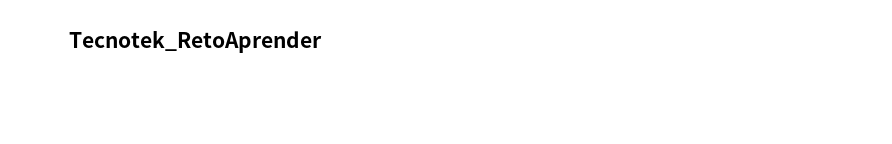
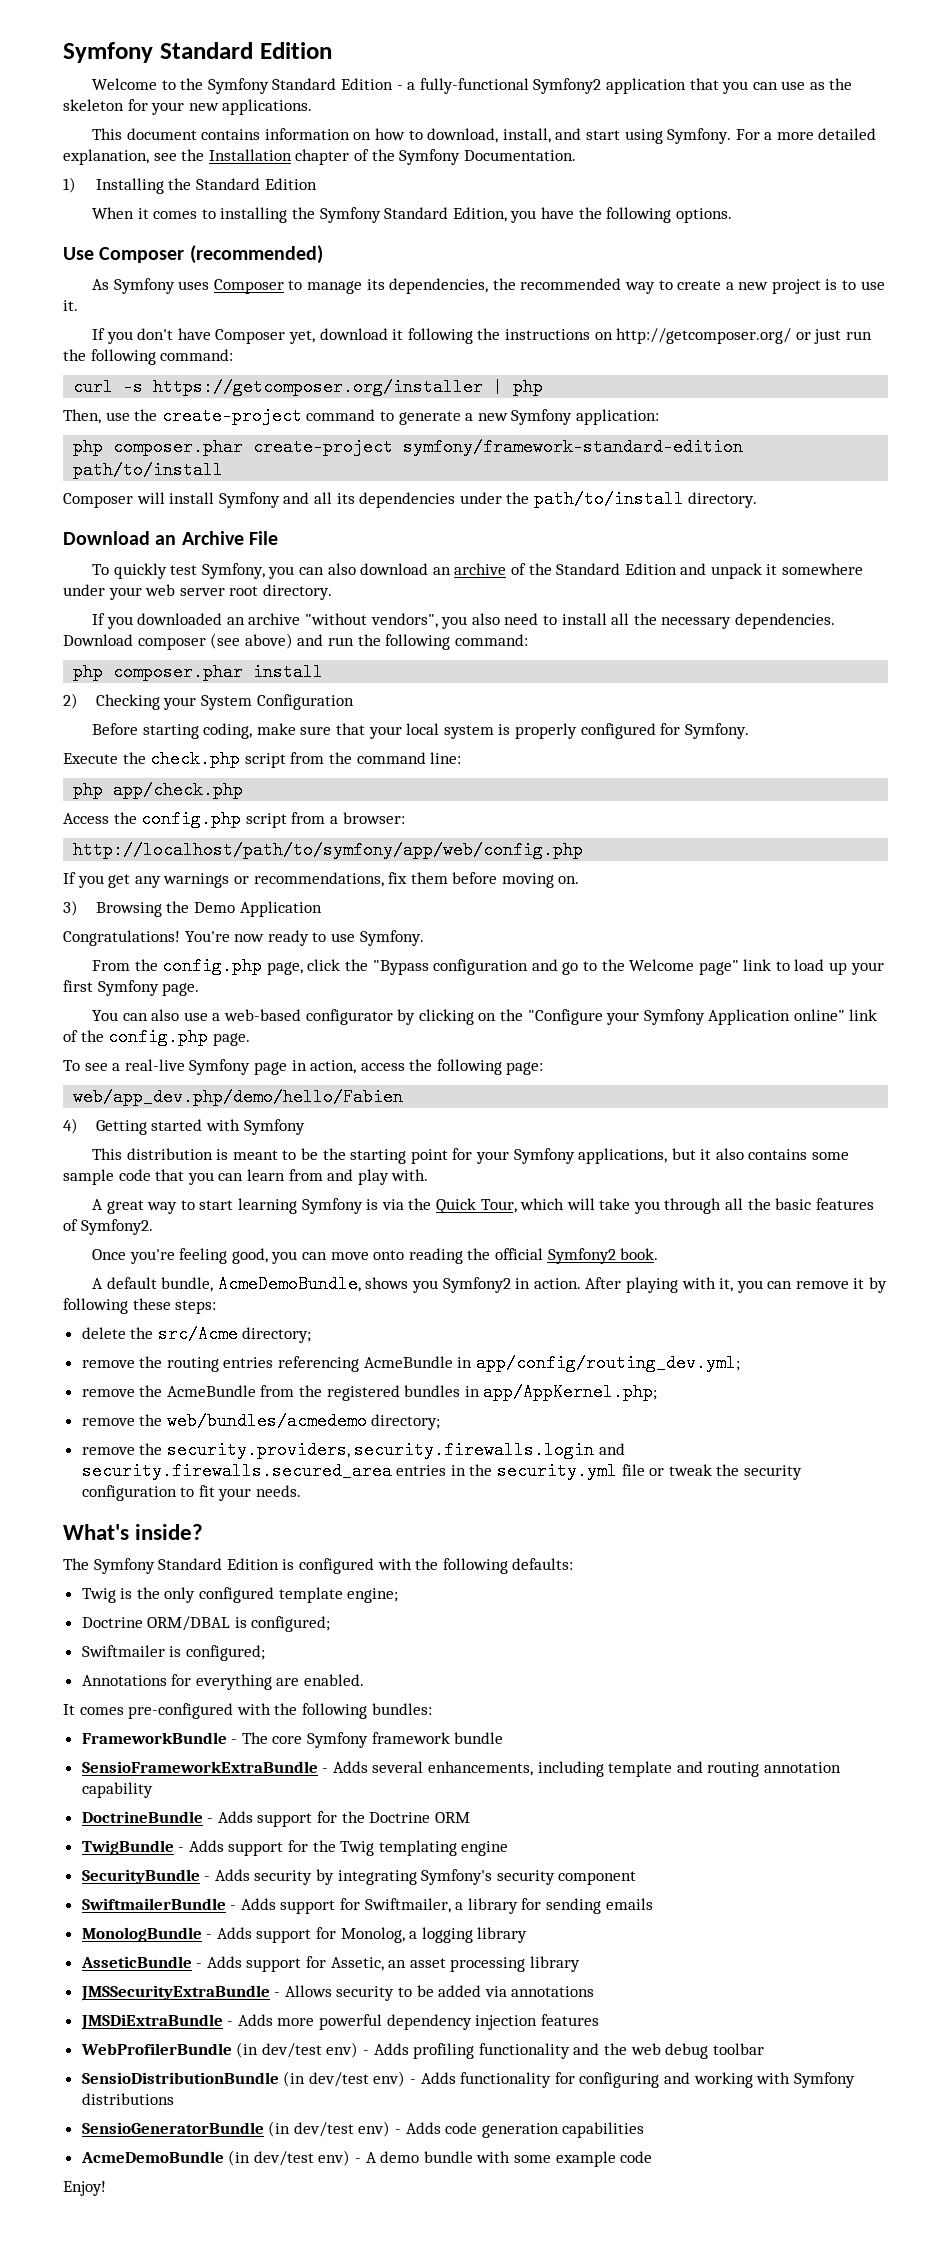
[69,31,322,53] Tecnotek_RetoAprender -> [63,42,332,63] [92,78,853,94] [63,99,313,115] [92,128,877,144] [63,149,576,165] [63,177,317,194] [92,207,732,223] [63,245,323,264] [92,278,885,294] [63,300,78,311] [92,328,872,344] [63,349,234,365] [73,378,544,396] [63,407,659,425] [73,438,744,456] [73,461,224,479] [63,490,758,508] [63,531,279,545] [92,563,864,579] [63,584,332,600] [92,613,835,629] [63,633,528,650] [73,663,324,681] [63,693,354,710] [92,723,749,739] [63,750,462,768] [73,781,244,799] [63,810,405,828] [73,841,584,859] [63,872,580,888] [63,900,322,917] [63,930,424,946] [92,957,884,975] [63,980,200,996] [92,1009,878,1025] [63,1028,250,1046] [63,1059,544,1075] [73,1088,404,1106] [63,1118,305,1135] [92,1148,850,1164] [63,1169,429,1185] [92,1198,874,1214] [63,1219,153,1235] [92,1248,659,1264] [92,1275,888,1293] [63,1298,217,1314] [81,1325,312,1343] [81,1354,740,1372] [81,1383,658,1401] [81,1412,441,1430] [81,1441,626,1459] [81,1462,803,1480] [81,1485,302,1501] [63,1524,204,1540] [63,1558,574,1574] [81,1587,399,1603] [81,1616,331,1632] [81,1645,265,1661] [81,1674,365,1690] [63,1703,432,1719] [81,1732,504,1748] [81,1761,842,1777] [81,1782,153,1798] [81,1811,470,1827] [81,1840,509,1856] [81,1869,637,1885] [81,1898,653,1914] [81,1927,528,1943] [80,1956,581,1972] [80,1985,595,2001] [80,2014,599,2030] [80,2042,764,2059] [81,2071,855,2088] [81,2093,174,2105] [81,2121,645,2138] [80,2150,653,2167] [63,2181,106,2196] Symfony Standard Edition // Welcome to the Symfony Standard Edition - a fully-functional Symfony2 application that you can use as the skeleton for your new applications. // This document contains information on how to download, install, and start using Symfony. For a more detailed explanation, see the Installation chapter of the Symfony Documentation. // 1) Installing the Standard Edition // When it comes to installing the Symfony Standard Edition, you have the following options. // Use Composer (recommended) // As Symfony uses Composer to manage its dependencies, the recommended way to create a new project is to use it. // If you don't have Composer yet, download it following the instructions on http://getcomposer.org/ or just run the following command: // curl -s https://getcomposer.org/installer | php // Then, use the create-project command to generate a new Symfony application: // php composer.phar create-project symfony/framework-standard-edition path/to/install // Composer will install Symfony and all its dependencies under the path/to/install directory. // Download an Archive File // To quickly test Symfony, you can also download an archive of the Standard Edition and unpack it somewhere under your web server root directory. // If you downloaded an archive "without vendors", you also need to install all the necessary dependencies. Download composer (see above) and run the following command: // php composer.phar install // 2) Checking your System Configuration // Before starting coding, make sure that your local system is properly configured for Symfony. // Execute the check.php script from the command line: // php app/check.php // Access the config.php script from a browser: // http://localhost/path/to/symfony/app/web/config.php // If you get any warnings or recommendations, fix them before moving on. // 3) Browsing the Demo Application // Congratulations! You're now ready to use Symfony. // From the config.php page, click the "Bypass configuration and go to the Welcome page" link to load up your first Symfony page. // You can also use a web-based configurator by clicking on the "Configure your Symfony Application online" link of the config.php page. // To see a real-live Symfony page in action, access the following page: // web/app_dev.php/demo/hello/Fabien // 4) Getting started with Symfony // This distribution is meant to be the starting point for your Symfony applications, but it also contains some sample code that you can learn from and play with. // A great way to start learning Symfony is via the Quick Tour, which will take you through all the basic features of Symfony2. // Once you're feeling good, you can move onto reading the official Symfony2 book. // A default bundle, AcmeDemoBundle, shows you Symfony2 in action. After playing with it, you can remove it by following these steps: // delete the src/Acme directory; // remove the routing entries referencing AcmeBundle in app/config/routing_dev.yml; // remove the AcmeBundle from the registered bundles in app/AppKernel.php; // remove the web/bundles/acmedemo directory; // remove the security.providers, security.firewalls.login and security.firewalls.secured_area entries in the security.yml file or tweak the security configuration to fit your needs. // What's inside? // The Symfony Standard Edition is configured with the following defaults: // Twig is the only configured template engine; // Doctrine ORM/DBAL is configured; // Swiftmailer is configured; // Annotations for everything are enabled. // It comes pre-configured with the following bundles: // FrameworkBundle - The core Symfony framework bundle // SensioFrameworkExtraBundle - Adds several enhancements, including template and routing annotation capability // DoctrineBundle - Adds support for the Doctrine ORM // TwigBundle - Adds support for the Twig templating engine // SecurityBundle - Adds security by integrating Symfony's security component // SwiftmailerBundle - Adds support for Swiftmailer, a library for sending emails // MonologBundle - Adds support for Monolog, a logging library // AsseticBundle - Adds support for Assetic, an asset processing library // JMSSecurityExtraBundle - Allows security to be added via annotations // JMSDiExtraBundle - Adds more powerful dependency injection features // WebProfilerBundle (in dev/test env) - Adds profiling functionality and the web debug toolbar // SensioDistributionBundle (in dev/test env) - Adds functionality for configuring and working with Symfony distributions // SensioGeneratorBundle (in dev/test env) - Adds code generation capabilities // AcmeDemoBundle (in dev/test env) - A demo bundle with some example code // Enjoy!

